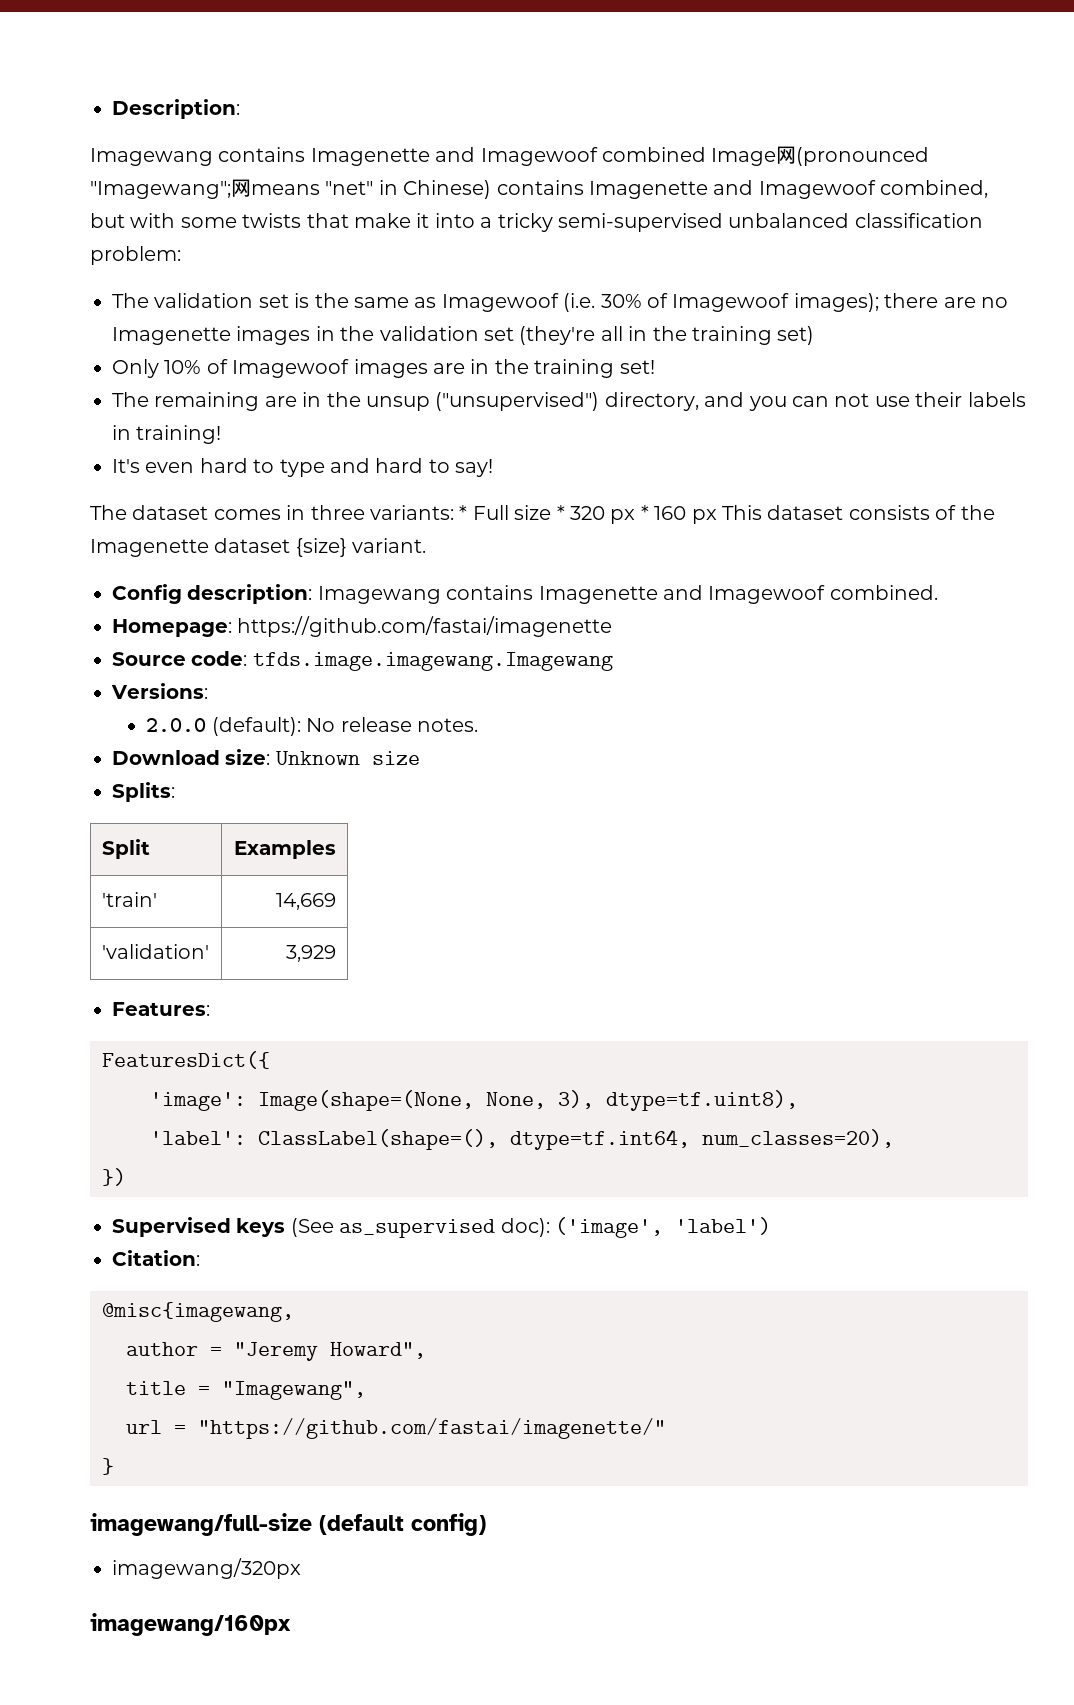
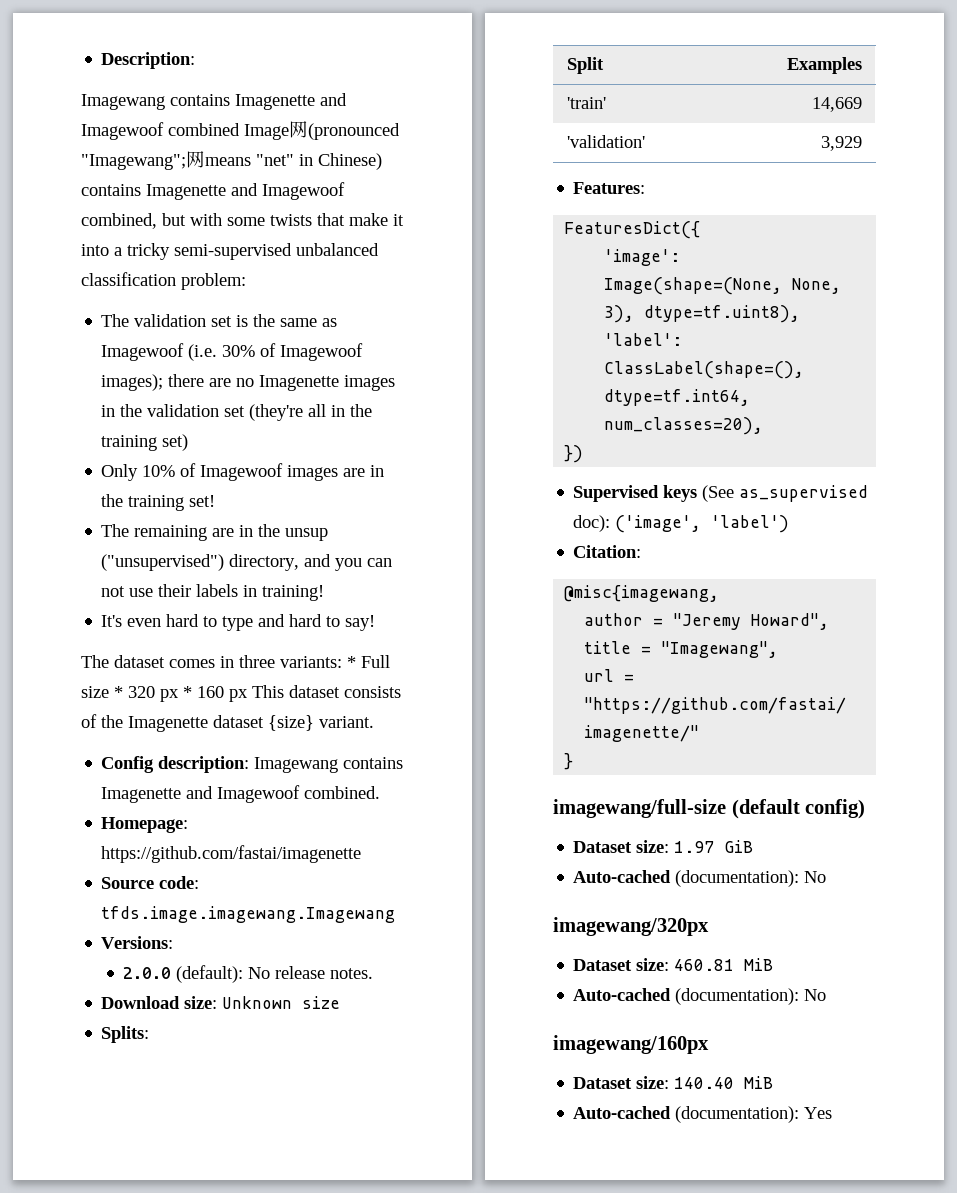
[112,1558,301,1579] [90,1613,291,1636] imagewang/320px // imagewang/160px -> [573,840,754,853] [573,870,827,887] [553,917,709,936] [573,958,774,971] [573,988,827,1005] [553,1035,709,1054] [573,1076,774,1089] [573,1106,833,1123] Dataset size: 1.97 GiB // Auto-cached (documentation): No // imagewang/320px // Dataset size: 460.81 MiB // Auto-cached (documentation): No // imagewang/160px // Dataset size: 140.40 MiB // Auto-cached (documentation): Yes

